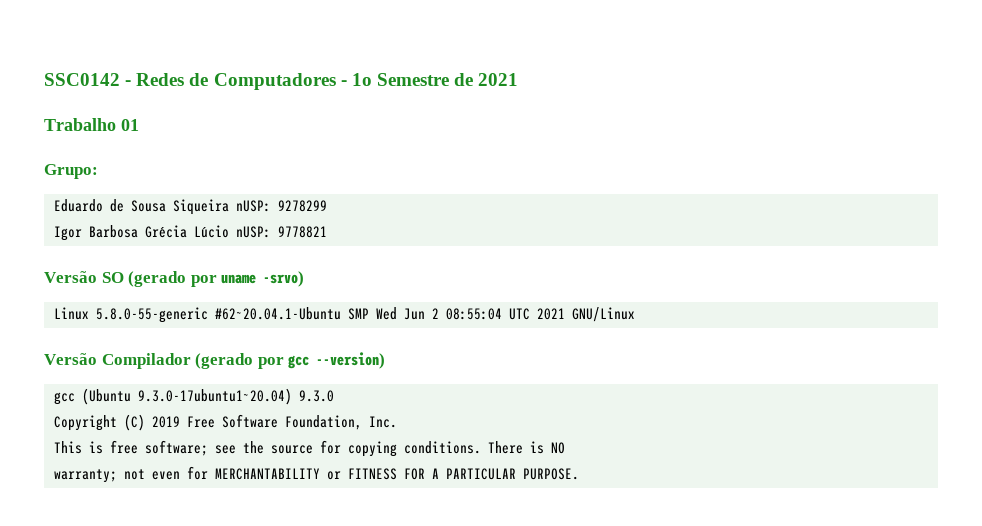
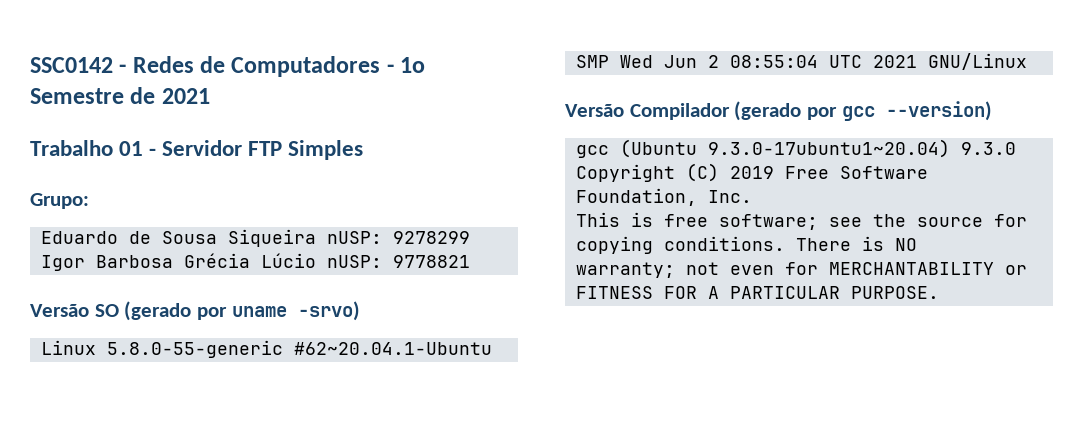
(139, 125) none -> [149,140,364,160] - Servidor FTP Simples

